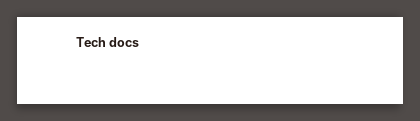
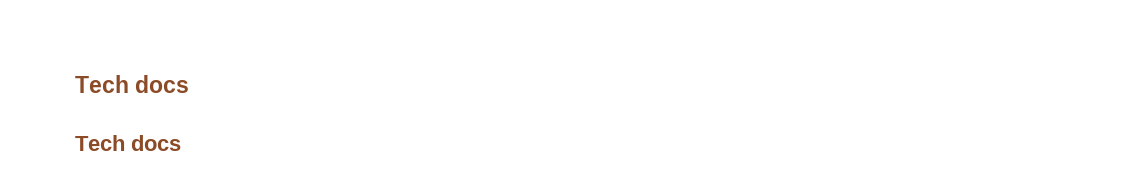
[76,37,140,47] Tech docs -> [75,75,190,93] [75,135,181,151] Tech docs // Tech docs

